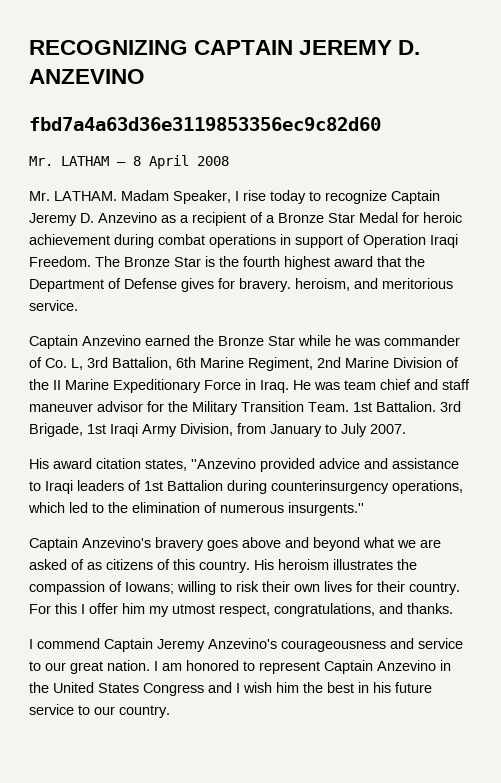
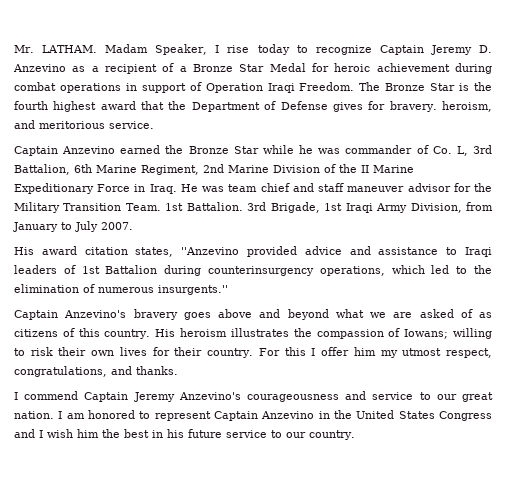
[29,40,421,55] [29,69,145,84] [29,117,381,131] [29,155,229,169] RECOGNIZING CAPTAIN JEREMY D. ANZEVINO // fbd7a4a63d36e3119853356ec9c82d60 // Mr. LATHAM — 8 April 2008 // -> (14, 49) none

